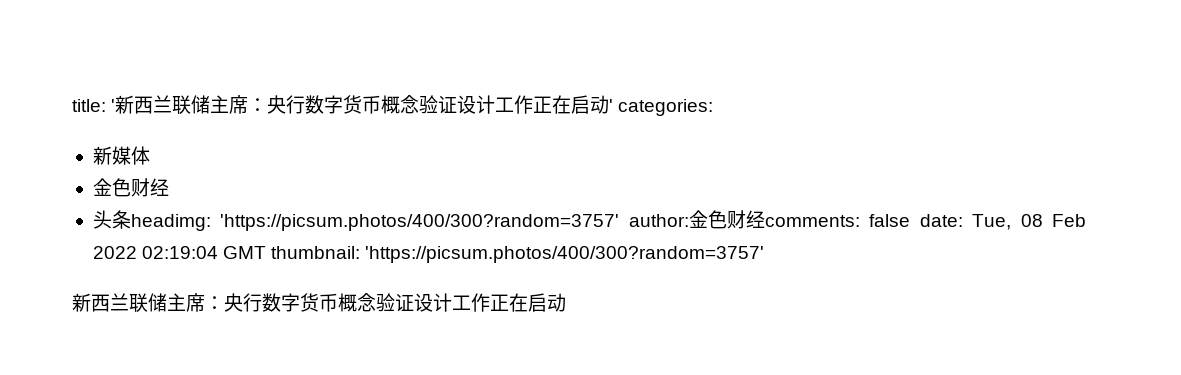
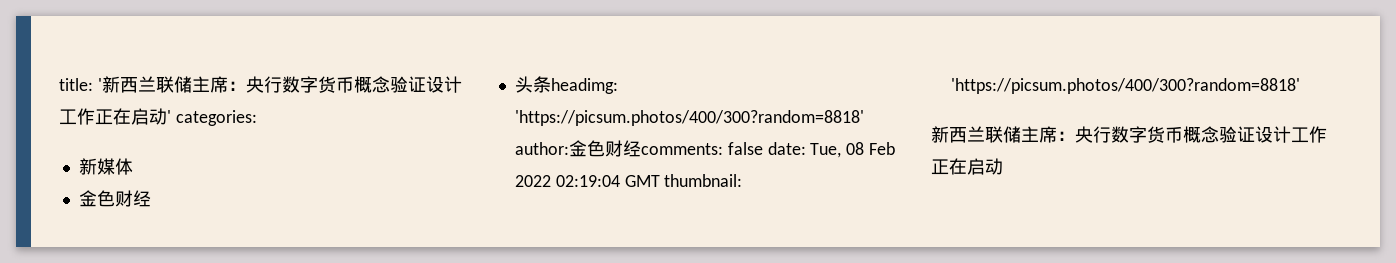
[220,214,620,231] 'https://picsum.photos/400/300?random=3757' -> [514,110,864,126] 'https://picsum.photos/400/300?random=8818'
[365,246,765,263] 'https://picsum.photos/400/300?random=3757' -> [950,78,1300,94] 'https://picsum.photos/400/300?random=8818'

